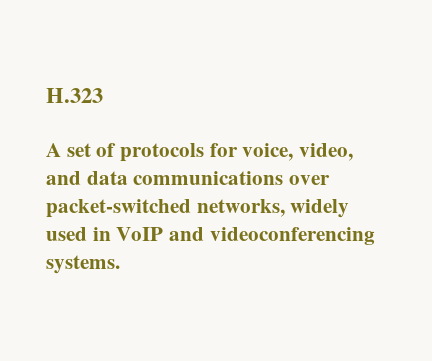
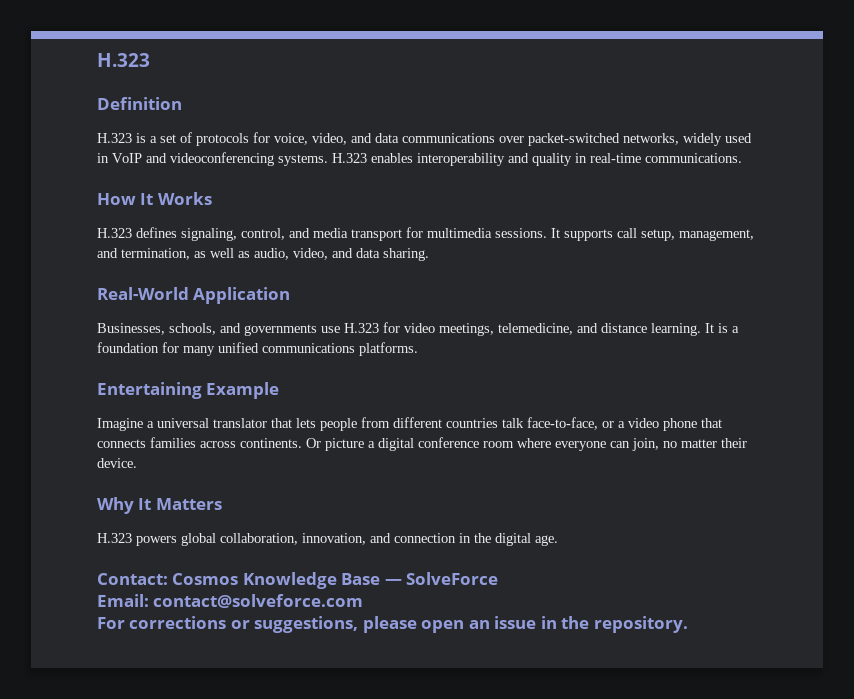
[46,143,61,157] A -> [97,97,182,110] [97,133,157,143] Definition // H.323 is a
(120, 264) none -> [332,153,742,166] [97,192,212,205] [97,227,754,241] [97,248,429,261] [97,287,291,304] [97,322,739,336] [97,342,418,356] [97,382,280,399] [97,417,722,431] [97,437,747,451] [97,458,137,468] [97,497,222,514] [97,533,558,546] [97,572,499,589] [97,594,364,608] [97,616,688,633] H.323 enables interoperability and quality in real-time communications. // How It Works // H.323 defines signaling, control, and media transport for multimedia sessions. It supports call setup, management, and termination, as well as audio, video, and data sharing. // Real-World Application // Businesses, schools, and governments use H.323 for video meetings, telemedicine, and distance learning. It is a foundation for many unified communications platforms. // Entertaining Example // Imagine a universal translator that lets people from different countries talk face-to-face, or a video phone that connects families across continents. Or picture a digital conference room where everyone can join, no matter their device. // Why It Matters // H.323 powers global collaboration, innovation, and connection in the digital age. // Contact: Cosmos Knowledge Base — SolveForce // Email: contact@solveforce.com // For corrections or suggestions, please open an issue in the repository.

